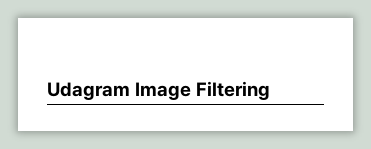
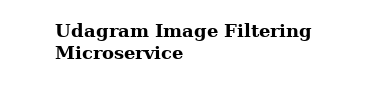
(271, 90) none -> [55,46,183,59] Microservice

